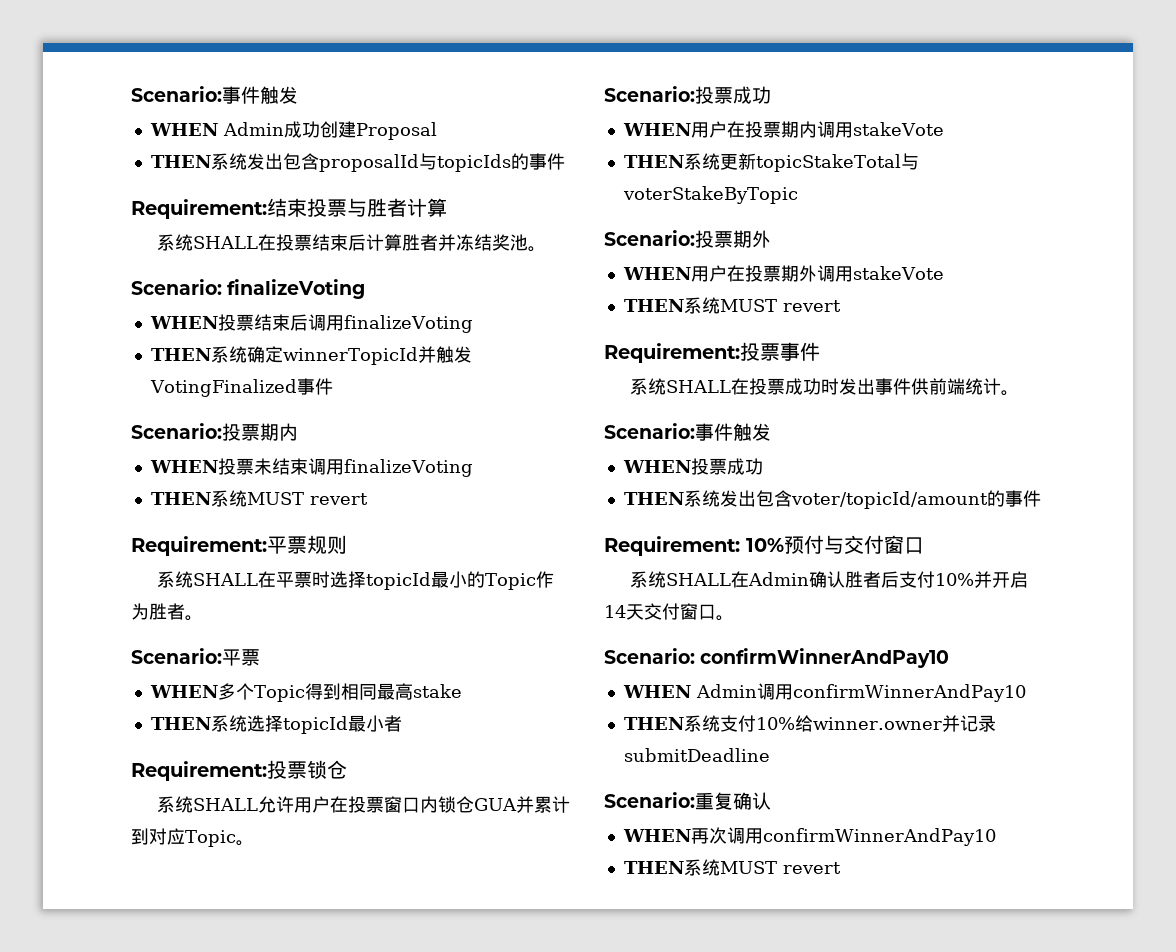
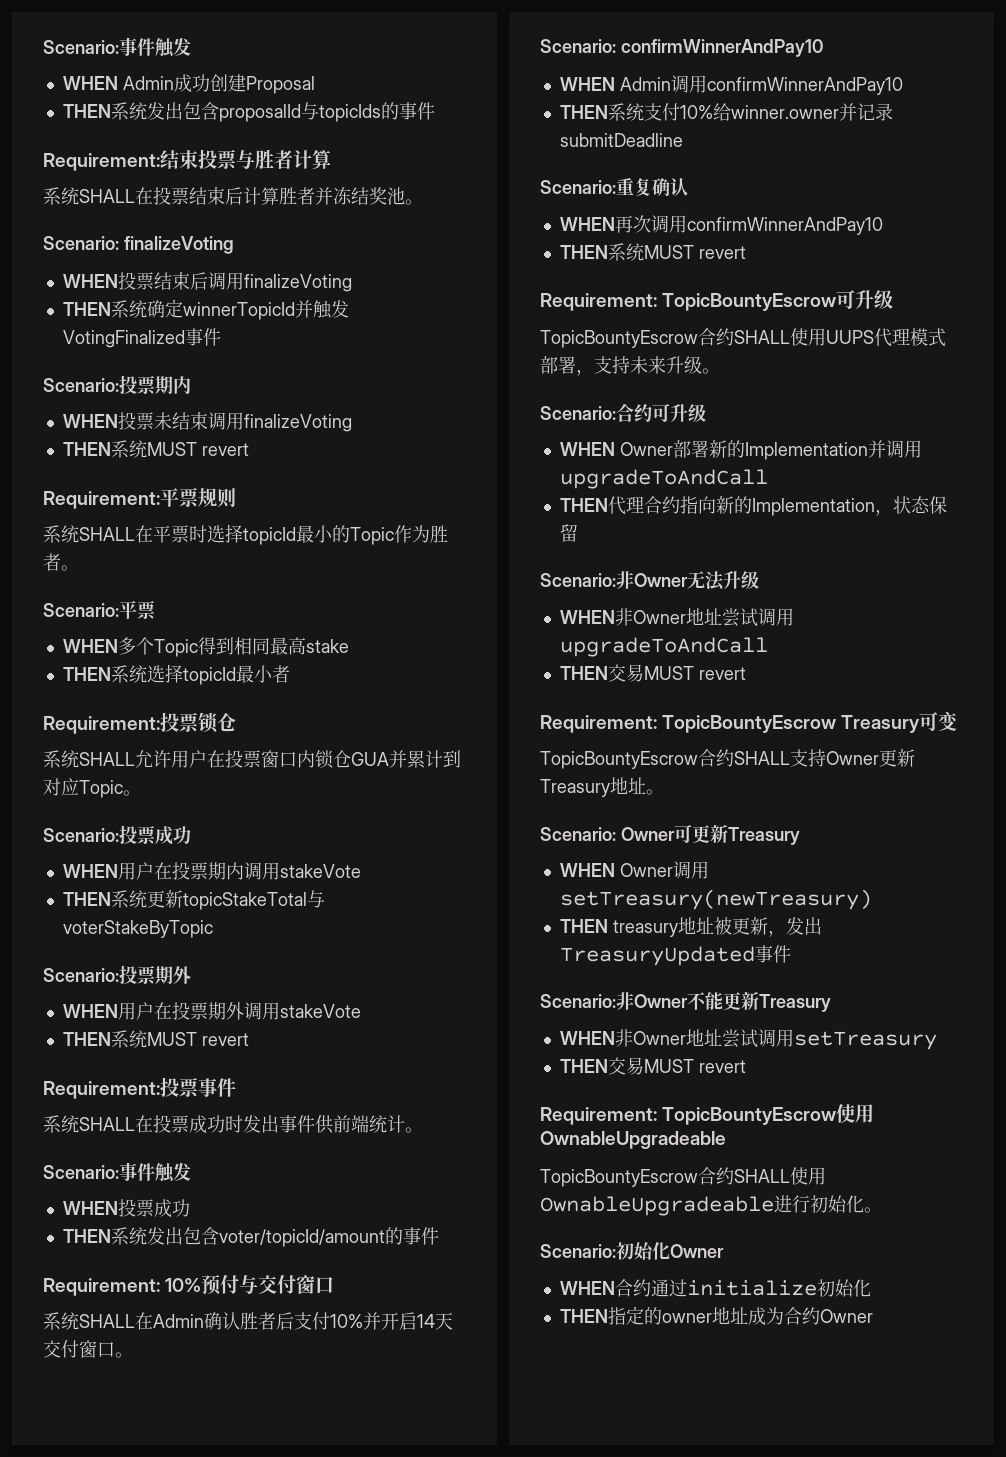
(841, 868) none -> [540,290,894,311] [540,328,946,348] [540,356,720,376] [540,403,706,422] [559,440,922,460] [559,469,768,489] [559,496,947,516] [559,524,578,542] [540,571,759,591] [559,608,794,627] [559,637,768,657] [559,664,746,682] [540,711,959,733] [540,749,915,769] [540,777,664,797] [540,824,800,845] [559,861,709,879] [559,889,872,910] [559,917,822,937] [559,945,791,966] [540,992,831,1012] [559,1029,937,1050] [559,1057,746,1075] [540,1104,875,1125] [540,1131,726,1149] [540,1167,826,1187] [540,1195,882,1216] [540,1242,724,1260] [559,1279,871,1297] [559,1306,873,1325] // Requirement: TopicBountyEscrow可升级 // TopicBountyEscrow合约SHALL使用UUPS代理模式部署，支持未来升级。 // Scenario:合约可升级 // WHEN Owner部署新的Implementation并调用upgradeToAndCall // THEN代理合约指向新的Implementation，状态保留 // Scenario:非Owner无法升级 // WHEN非Owner地址尝试调用upgradeToAndCall // THEN交易MUST revert // Requirement: TopicBountyEscrow Treasury可变 // TopicBountyEscrow合约SHALL支持Owner更新Treasury地址。 // Scenario: Owner可更新Treasury // WHEN Owner调用setTreasury(newTreasury) // THEN treasury地址被更新，发出TreasuryUpdated事件 // Scenario:非Owner不能更新Treasury // WHEN非Owner地址尝试调用setTreasury // THEN交易MUST revert // Requirement: TopicBountyEscrow使用OwnableUpgradeable // TopicBountyEscrow合约SHALL使用OwnableUpgradeable进行初始化。 // Scenario:初始化Owner // WHEN合约通过initialize初始化 // THEN指定的owner地址成为合约Owner

